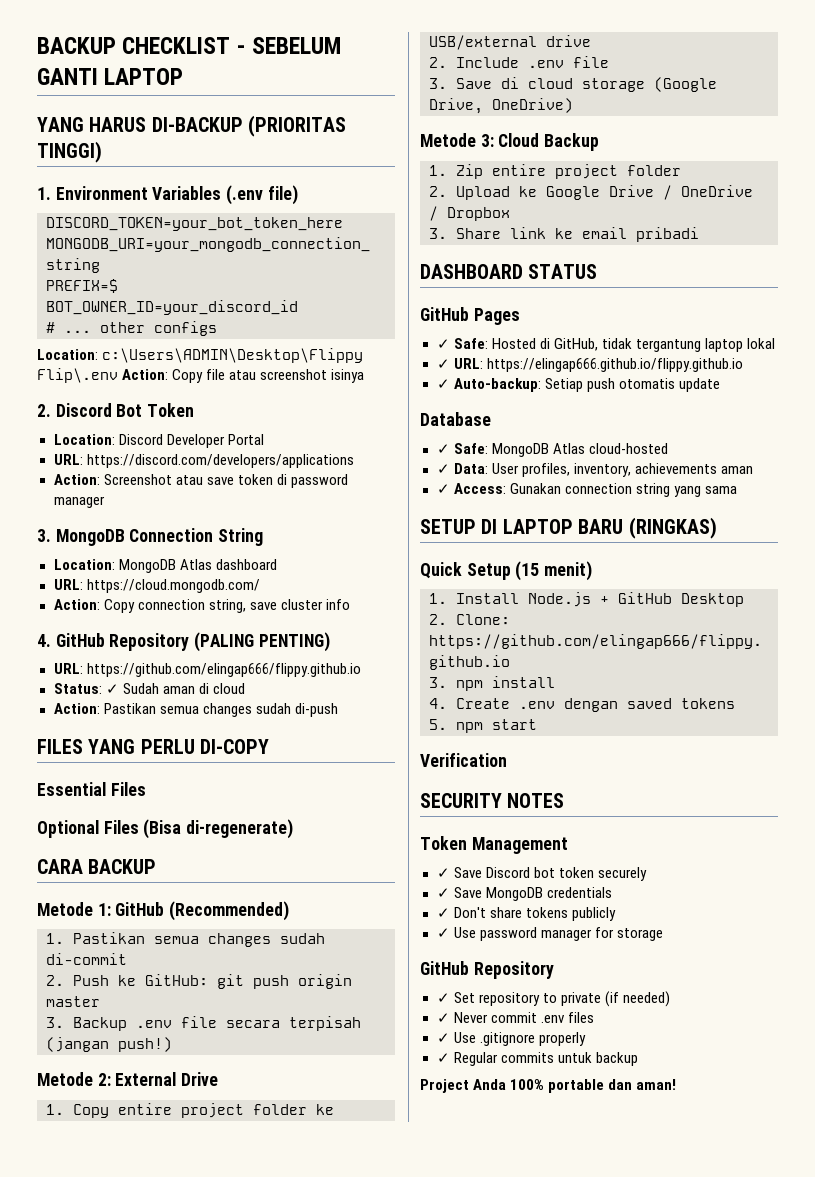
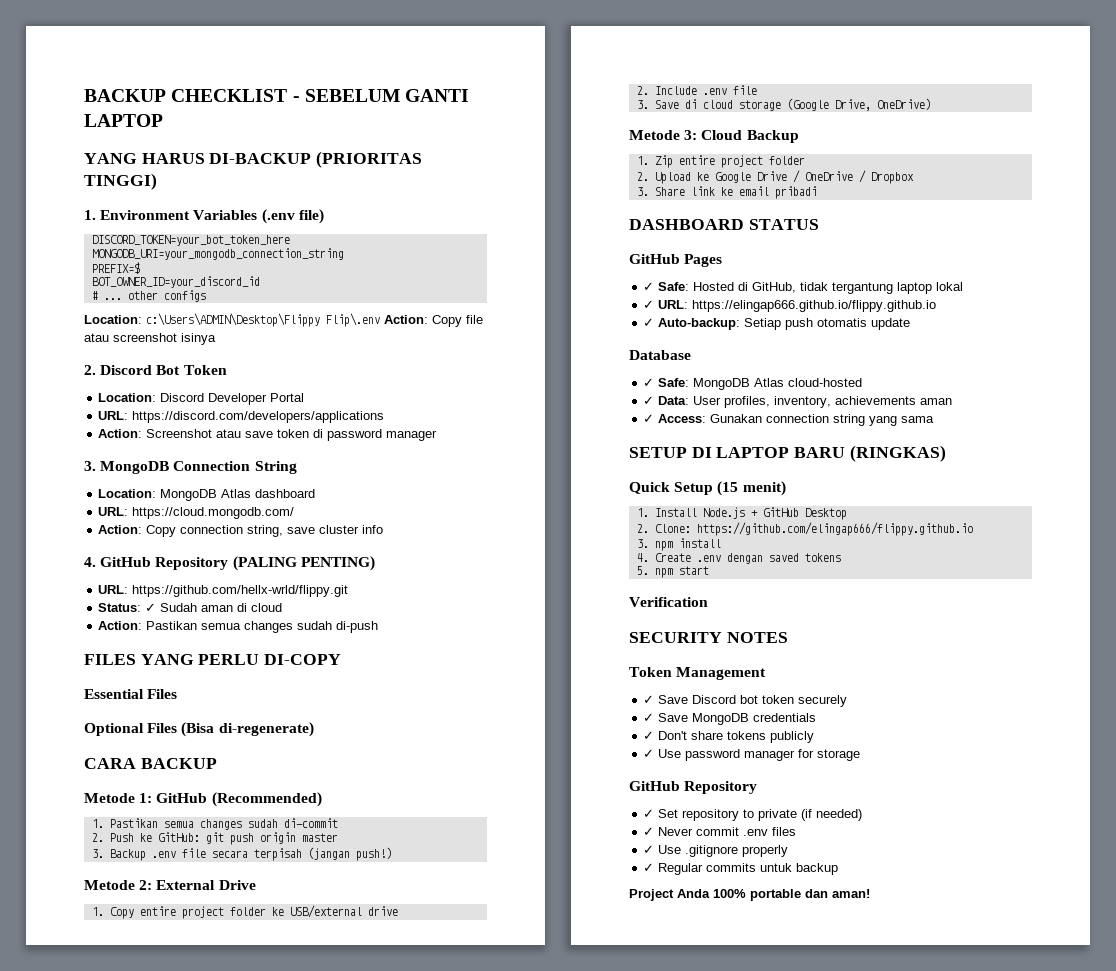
[86,663,361,677] https://github.com/elingap666/flippy.github.io -> [132,585,349,597] https://github.com/hellx-wrld/flippy.git

